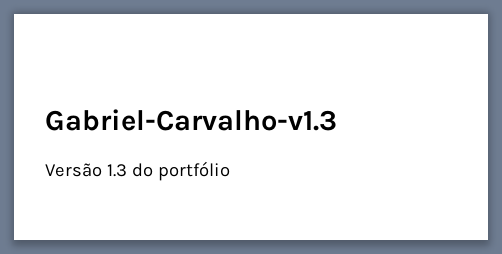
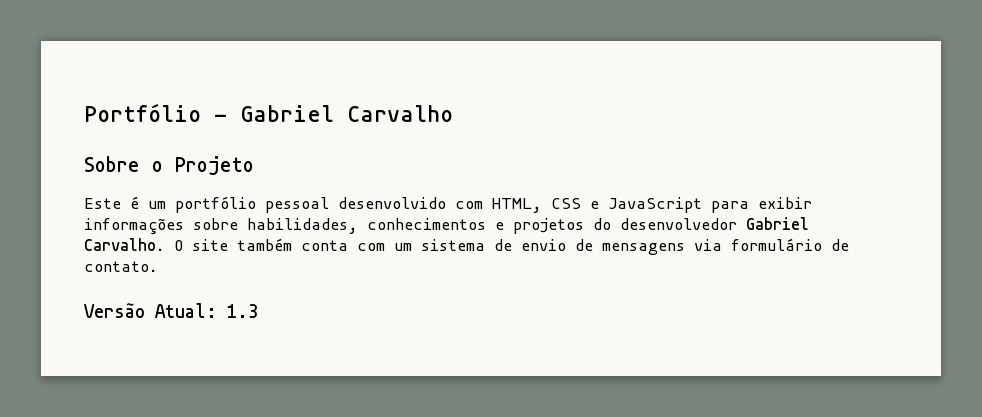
[45,109,337,131] [45,161,230,181] Gabriel-Carvalho-v1.3 // Versão 1.3 do portfólio -> [84,103,453,122] [84,156,254,176] [84,196,812,213] [84,217,809,235] [84,238,849,255] [84,261,158,272] [84,303,258,318] Portfólio - Gabriel Carvalho // Sobre o Projeto // Este é um portfólio pessoal desenvolvido com HTML, CSS e JavaScript para exibir informações sobre habilidades, conhecimentos e projetos do desenvolvedor Gabriel Carvalho. O site também conta com um sistema de envio de mensagens via formulário de contato. // Versão Atual: 1.3

